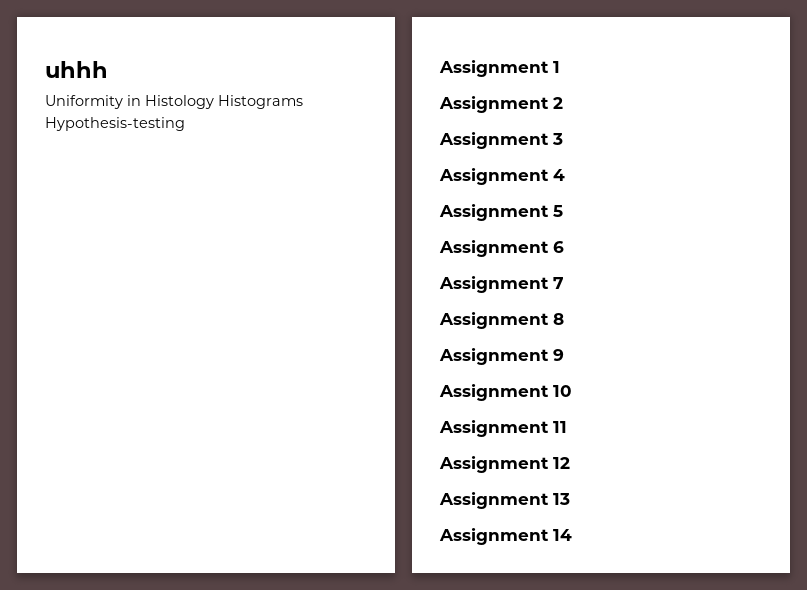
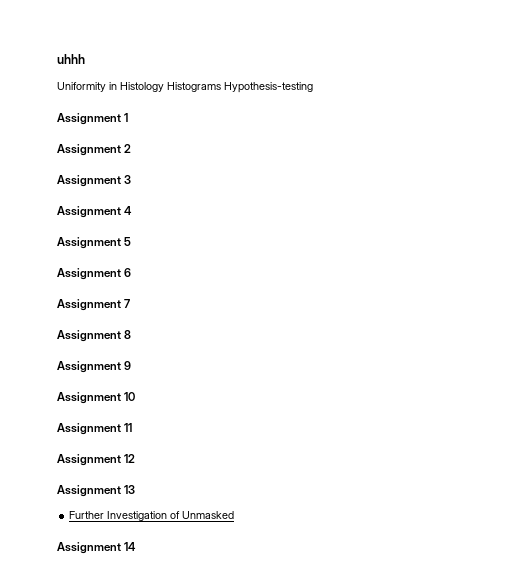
(570, 499) none -> [69,511,235,521] // Further Investigation of Unmasked

